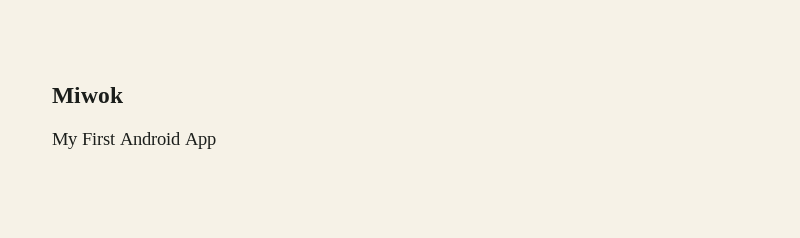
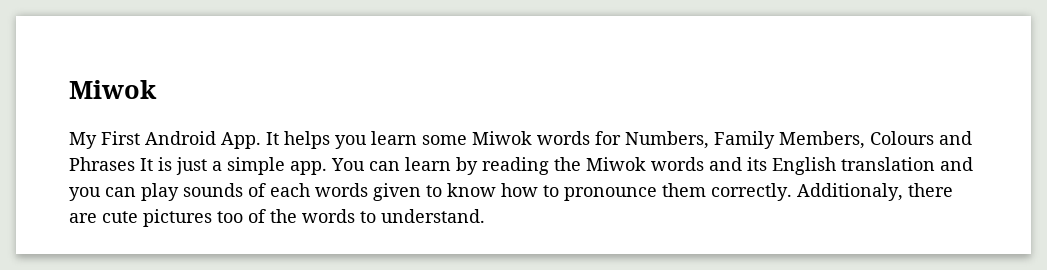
[185,133,216,149] App -> [221,131,972,149] [69,157,973,175] [69,183,953,201] [69,209,485,227] App. It helps you learn some Miwok words for Numbers, Family Members, Colours and Phrases It is just a simple app. You can learn by reading the Miwok words and its English translation and you can play sounds of each words given to know how to pronounce them correctly. Additionaly, there are cute pictures too of the words to understand.

